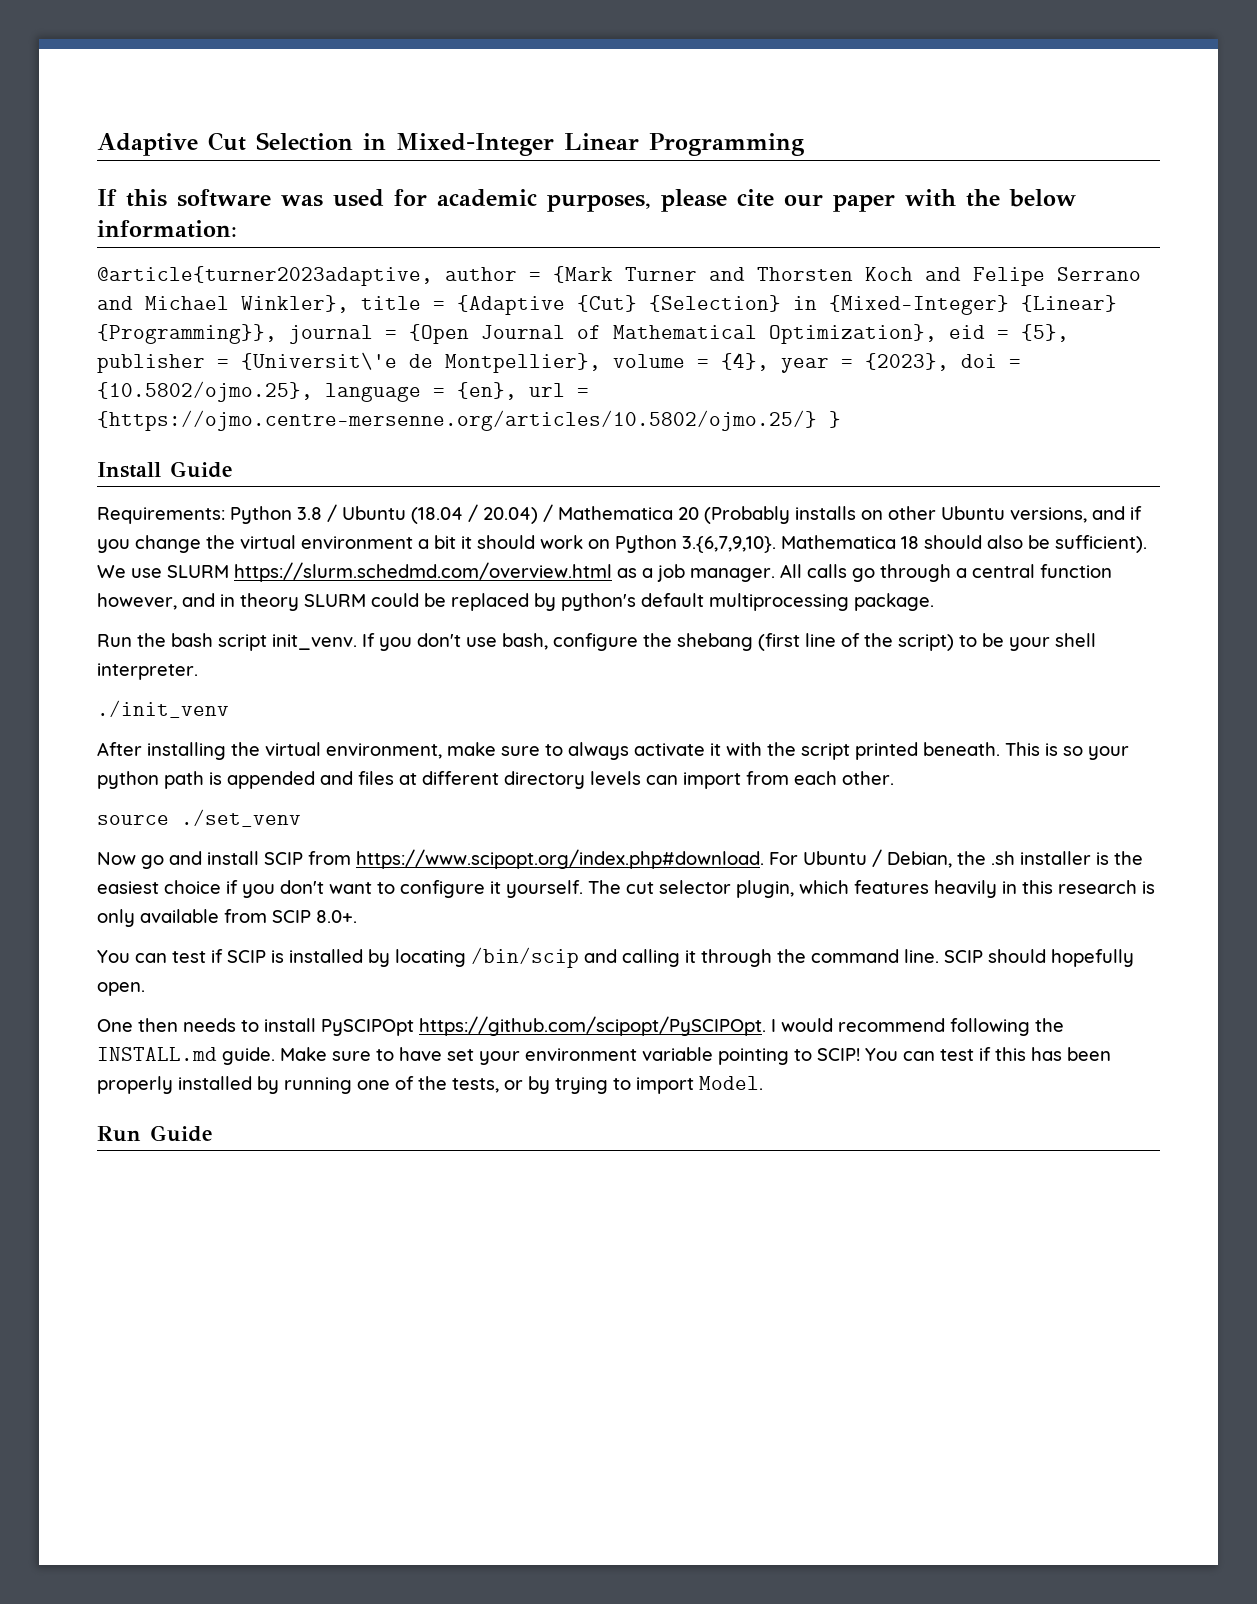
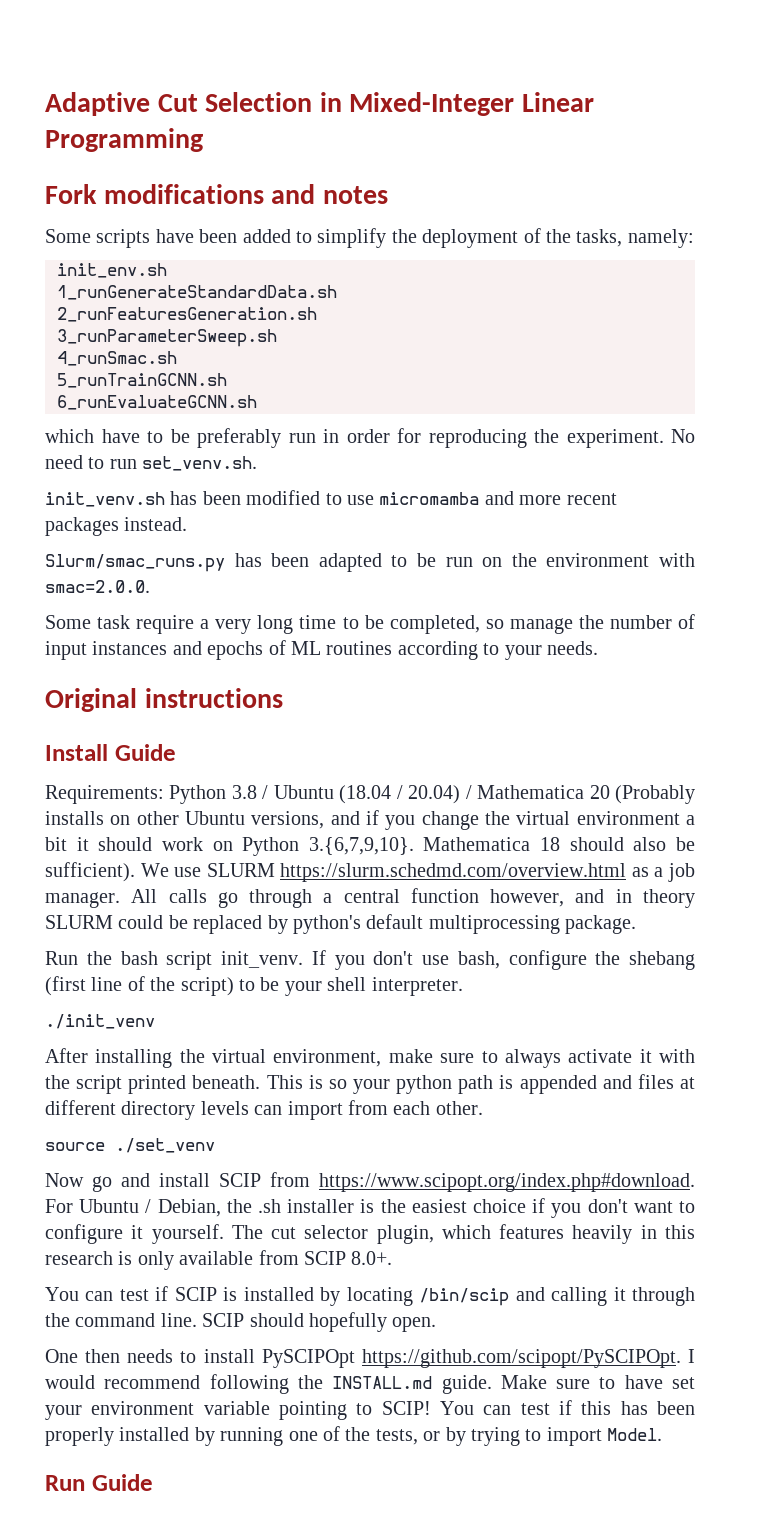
[97,189,1076,212] [97,220,237,238] [97,266,1141,286] [97,295,1117,315] [97,324,1069,344] [97,352,1021,373] [97,381,589,402] [97,410,841,431] If this software was used for academic purposes, please cite our paper with the below information: // @article{turner2023adaptive, author = {Mark Turner and Thorsten Koch and Felipe Serrano and Michael Winkler}, title = {Adaptive {Cut} {Selection} in {Mixed-Integer} {Linear} {Programming}}, journal = {Open Journal of Mathematical Optimization}, eid = {5}, publisher = {Universit\'e de Montpellier}, volume = {4}, year = {2023}, doi = {10.5802/ojmo.25}, language = {en}, url = {https://ojmo.centre-mersenne.org/articles/10.5802/ojmo.25/} } -> [45,184,388,204] [45,228,694,248] [57,263,167,278] [57,285,337,300] [57,307,317,322] [57,329,277,347] [57,351,177,366] [57,373,227,388] [57,395,257,410] [45,428,695,448] [45,455,258,471] [45,490,617,507] [45,517,188,536] [45,553,696,572] [45,580,150,593] [45,614,695,634] [45,640,598,660] [45,688,283,712] Fork modifications and notes // Some scripts have been added to simplify the deployment of the tasks, namely: // init_env.sh // 1_runGenerateStandardData.sh // 2_runFeaturesGeneration.sh // 3_runParameterSweep.sh // 4_runSmac.sh // 5_runTrainGCNN.sh // 6_runEvaluateGCNN.sh // which have to be preferably run in order for reproducing the experiment. No need to run set_venv.sh. // init_venv.sh has been modified to use micromamba and more recent packages instead. // Slurm/smac_runs.py has been adapted to be run on the environment with smac=2.0.0. // Some task require a very long time to be completed, so manage the number of input instances and epochs of ML routines according to your needs. // Original instructions

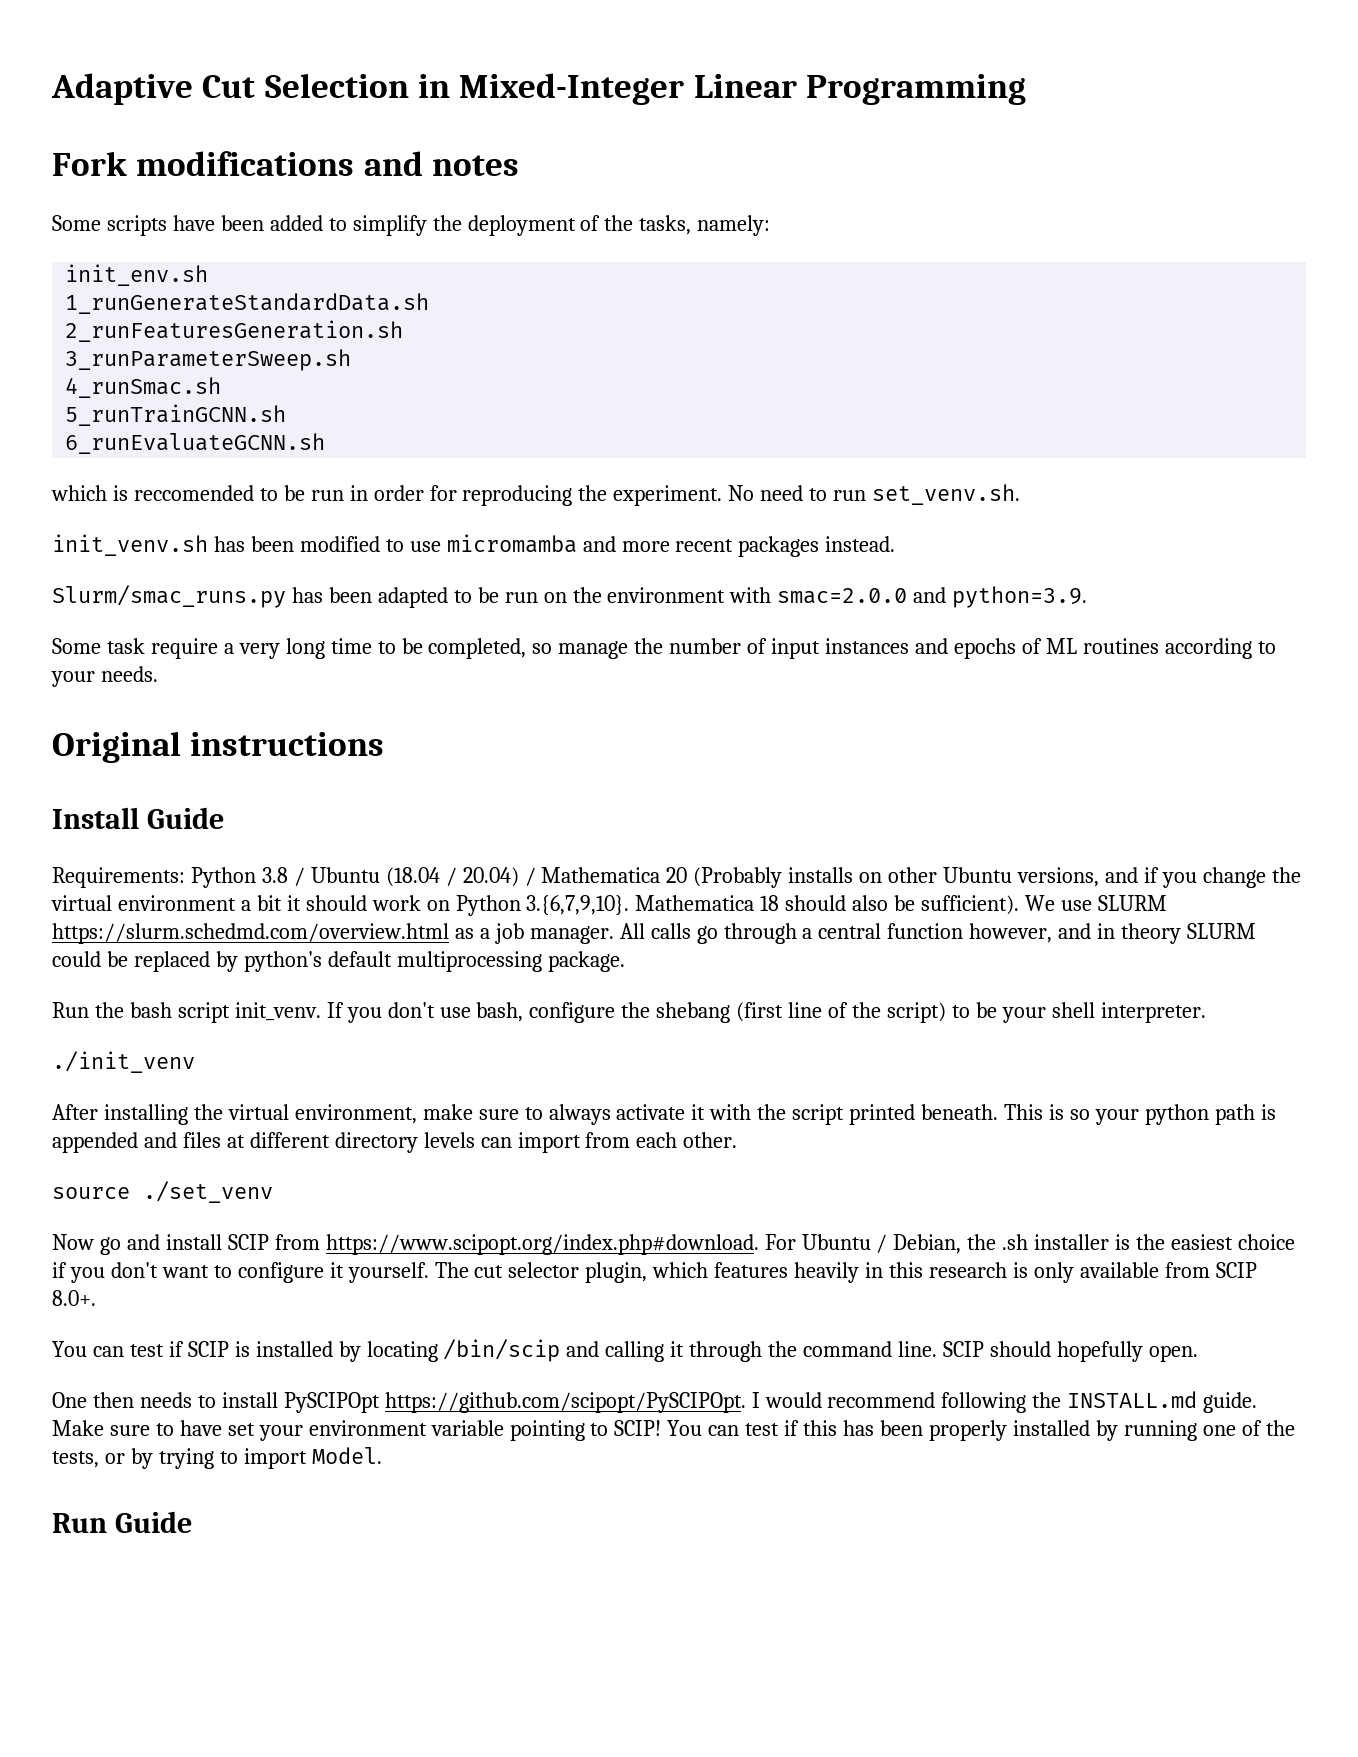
[101,428,281,448] have to be preferably -> [112,485,305,501] is reccomended to be
[45,580,150,593] smac=2.0.0. -> [777,586,1088,608] smac=2.0.0 and python=3.9.

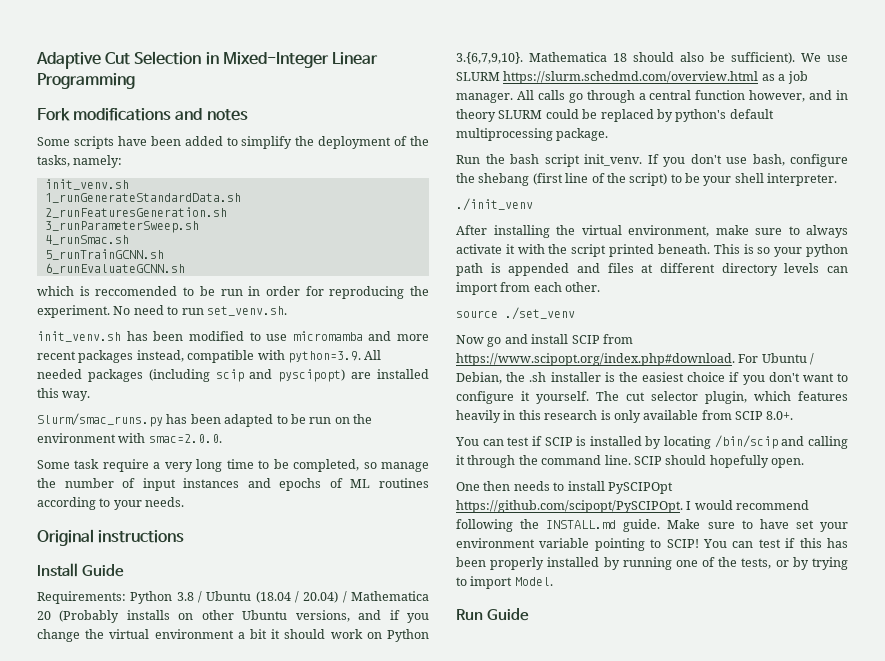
[65,264,209,286] init_env.sh -> [44,179,129,190] init_venv.sh
[825,536,896,552] instead. -> [136,350,382,363] [37,369,429,382] [37,388,91,401] instead, compatible with python=3.9. All needed packages (including scip and pyscipopt) are installed this way.
[777,586,1088,608] smac=2.0.0 and python=3.9. -> [148,434,222,443] smac=2.0.0.

